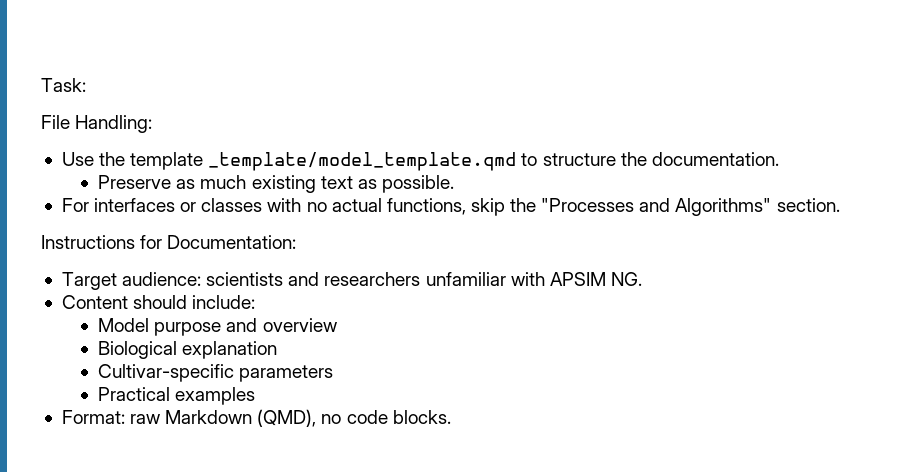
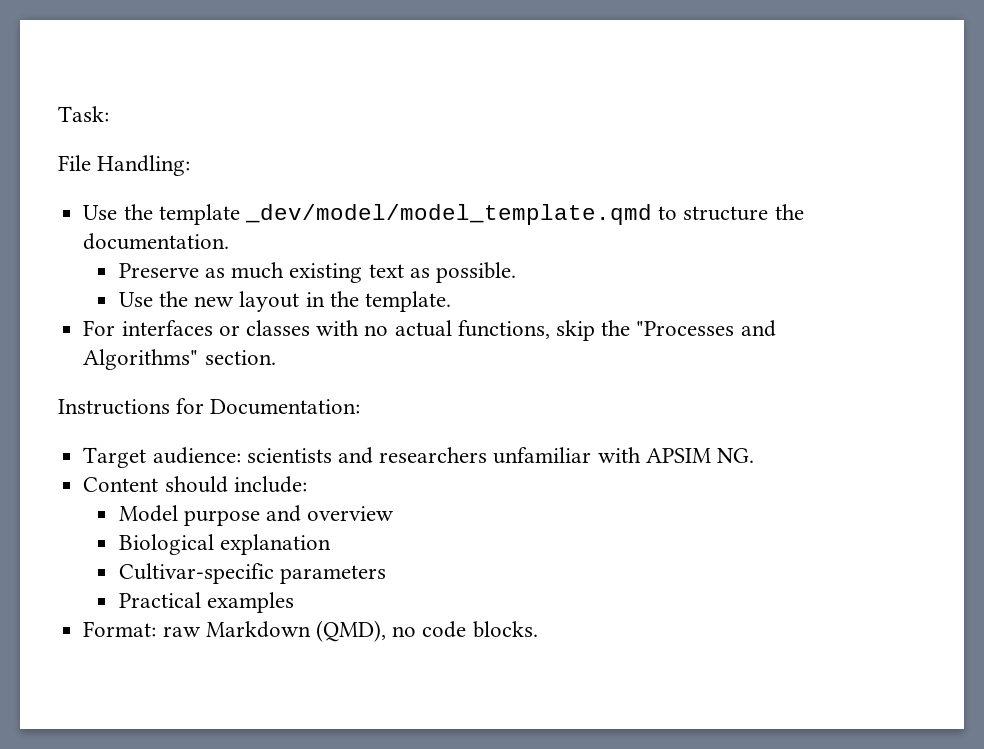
[208,152,517,171] _template/model_template.qmd -> [244,204,652,225] _dev/model/model_template.qmd
(455, 184) none -> [118,291,452,312] // Use the new layout in the template.

